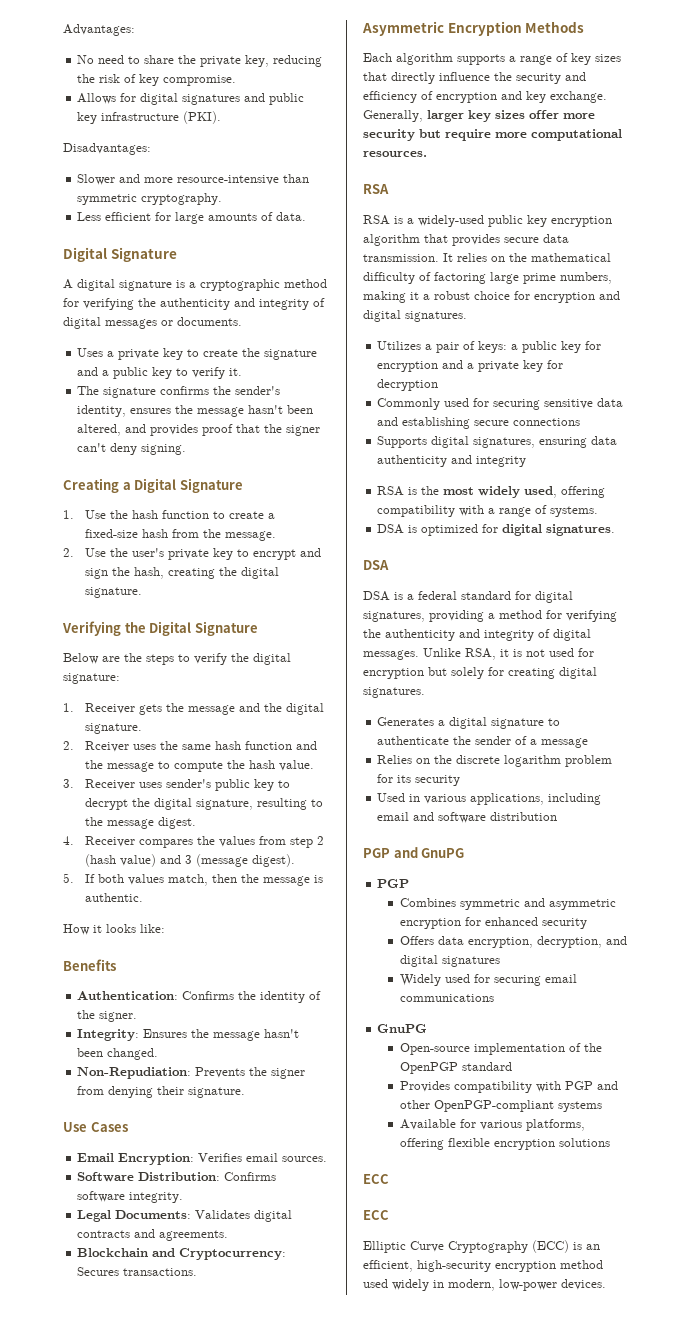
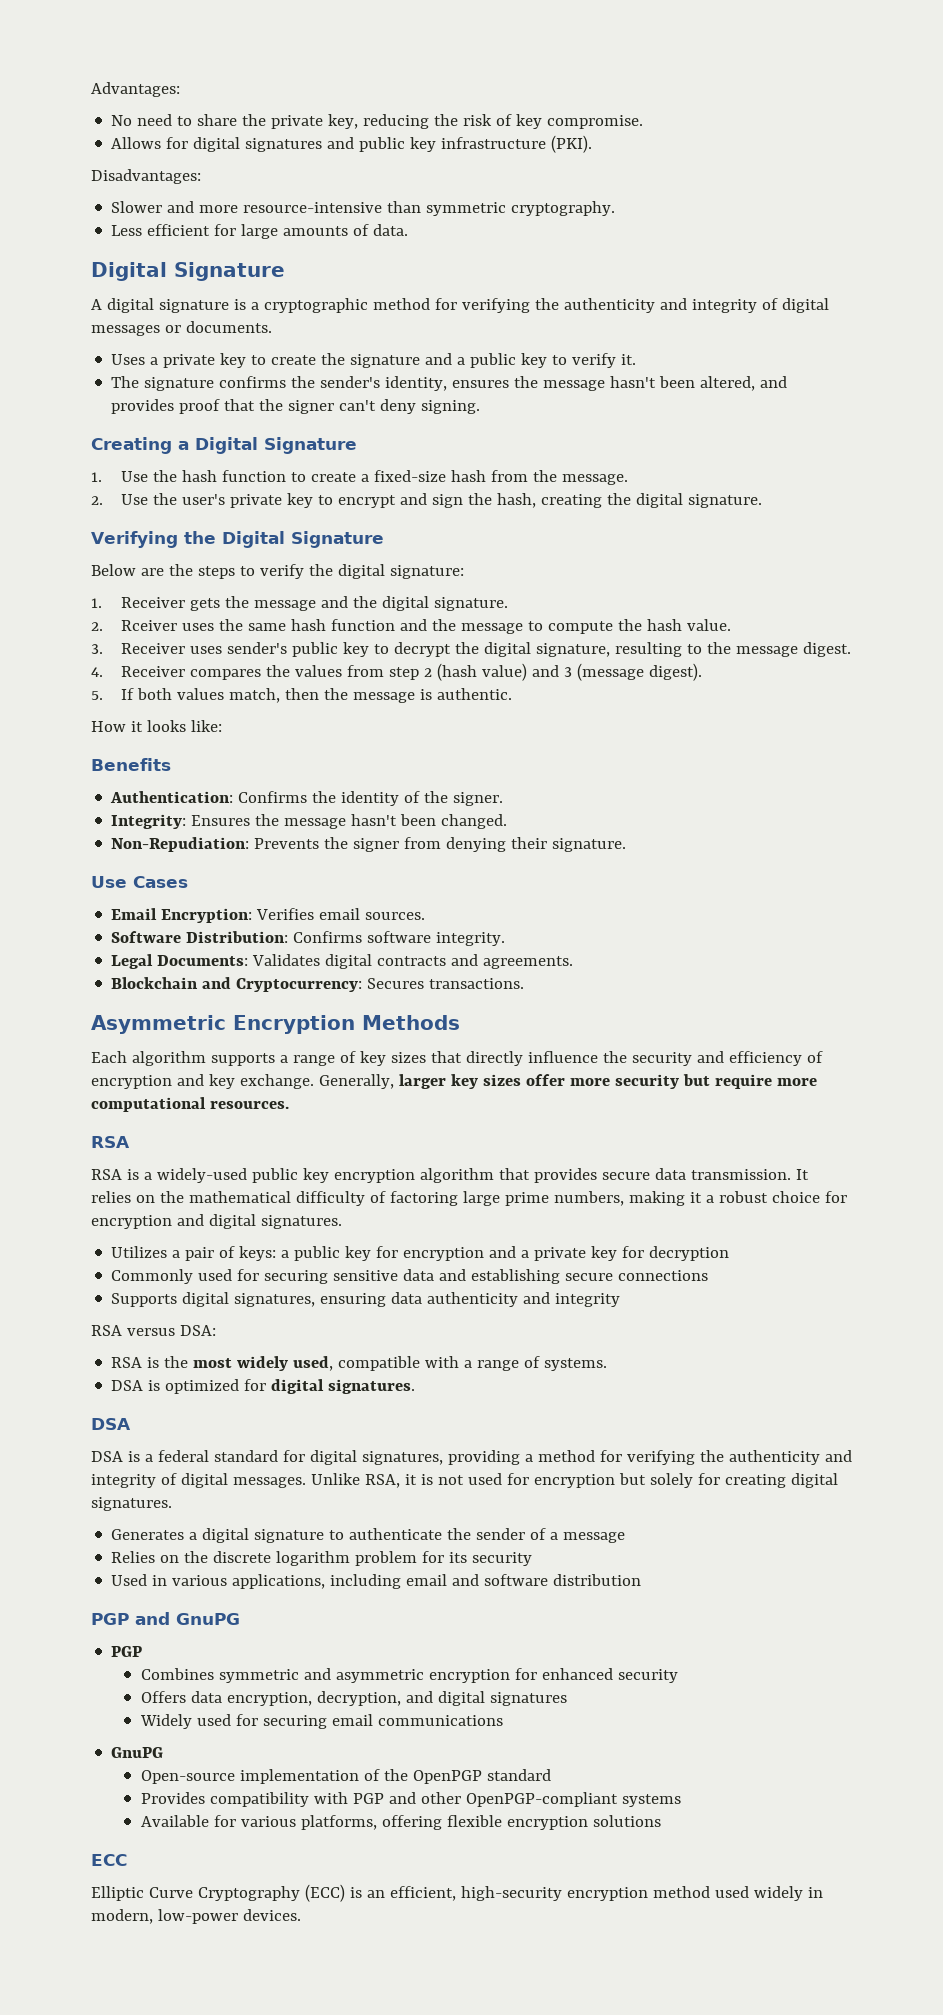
(527, 461) none -> [91,1325,216,1336] // RSA versus DSA:
[561,486,606,498] [377,505,456,517] offering compatibility -> [338,1356,421,1371] compatible
[363,1210,389,1220] // ECC -> (127, 1860) none

